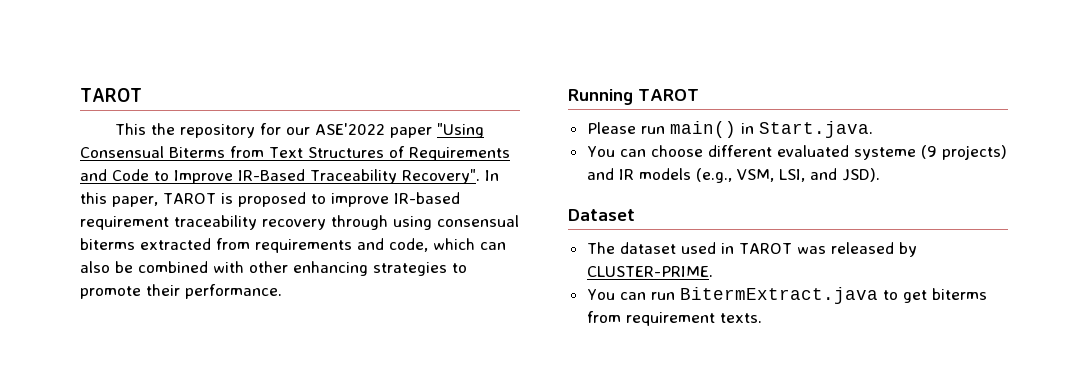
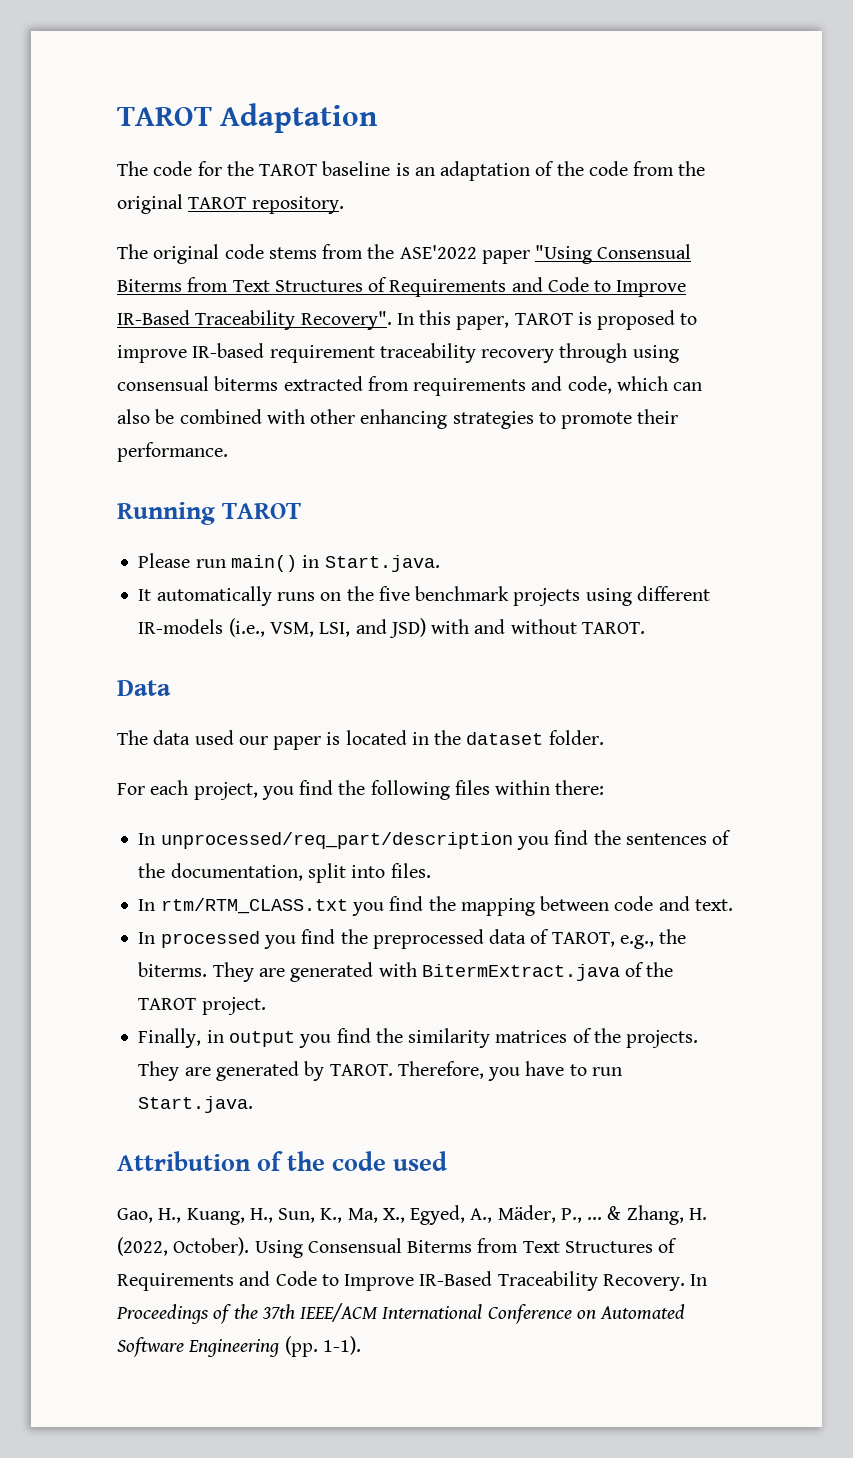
[80,88,142,102] [115,123,311,138] TAROT // This the repository for our -> [117,103,379,133] [117,161,706,181] [117,194,344,214] [117,244,395,264] TAROT Adaptation // The code for the TAROT baseline is an adaptation of the code from the original TAROT repository. // The original code stems from the
[586,145,1007,160] [586,168,880,183] [568,209,635,221] [586,242,917,257] [586,266,713,277] [586,287,987,304] [586,311,762,326] You can choose different evaluated systeme (9 projects) and IR models (e.g., VSM, LSI, and JSD). // Dataset // The dataset used in TAROT was released by CLUSTER-PRIME. // You can run BitermExtract.java to get biterms from requirement texts. -> [138,586,710,606] [138,618,645,638] [117,680,171,696] [117,730,604,750] [117,780,605,800] [138,830,732,850] [138,863,431,883] [138,896,733,916] [138,929,687,949] [138,962,674,982] [138,997,266,1015] [138,1028,699,1048] [138,1061,622,1081] [138,1096,254,1113] [117,1151,448,1171] [117,1205,707,1225] [117,1237,678,1258] [117,1271,708,1291] [116,1303,686,1324] [117,1336,361,1357] It automatically runs on the five benchmark projects using different IR-models (i.e., VSM, LSI, and JSD) with and without TAROT. // Data // The data used our paper is located in the dataset folder. // For each project, you find the following files within there: // In unprocessed/req_part/description you find the sentences of the documentation, split into files. // In rtm/RTM_CLASS.txt you find the mapping between code and text. // In processed you find the preprocessed data of TAROT, e.g., the biterms. They are generated with BitermExtract.java of the TAROT project. // Finally, in output you find the similarity matrices of the projects. They are generated by TAROT. Therefore, you have to run Start.java. // Attribution of the code used // Gao, H., Kuang, H., Sun, K., Ma, X., Egyed, A., Mäder, P., ... & Zhang, H. (2022, October). Using Consensual Biterms from Text Structures of Requirements and Code to Improve IR-Based Traceability Recovery. In Proceedings of the 37th IEEE/ACM International Conference on Automated Software Engineering (pp. 1-1).

